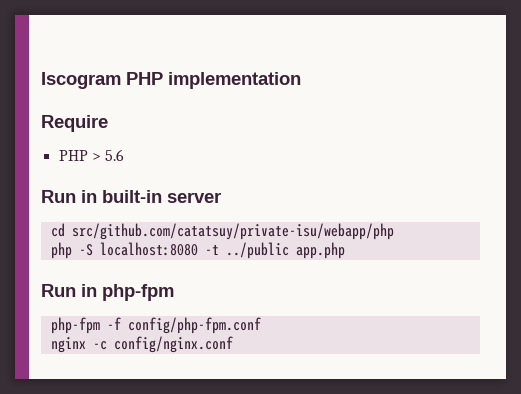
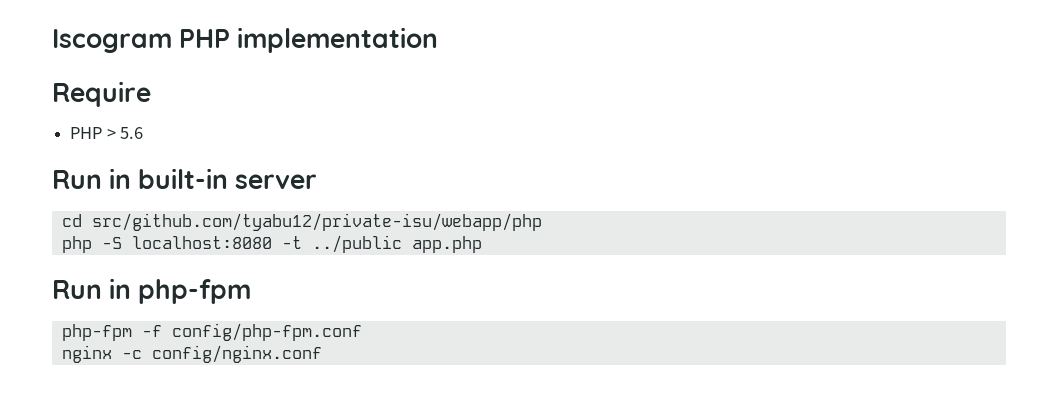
[71,223,394,240] src/github.com/catatsuy/private-isu/webapp/php -> [91,213,542,231] src/github.com/tyabu12/private-isu/webapp/php

